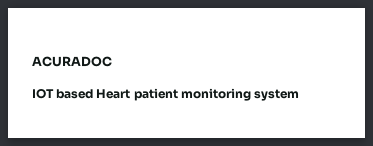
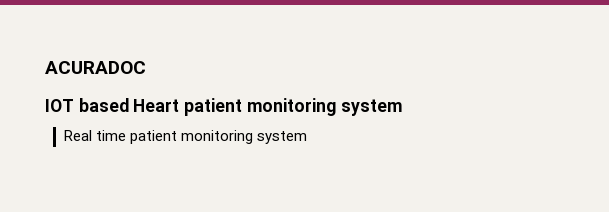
(300, 95) none -> [63,130,308,144] // Real time patient monitoring system

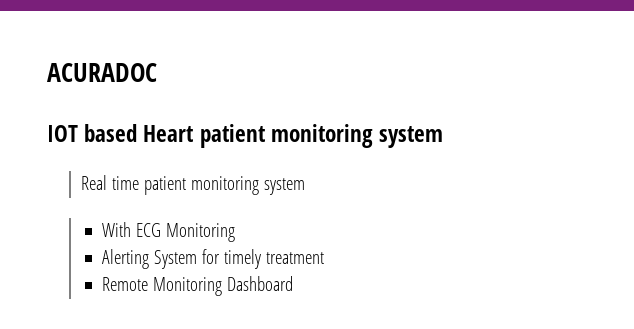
(308, 137) none -> [101,222,235,242] [101,249,324,269] [101,276,293,296] // With ECG Monitoring // Alerting System for timely treatment // Remote Monitoring Dashboard

